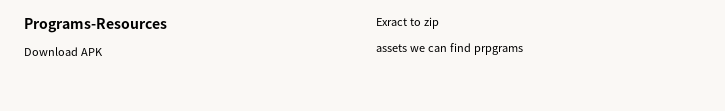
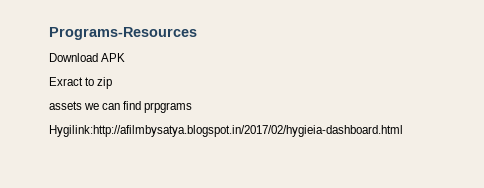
(523, 50) none -> [49,125,403,137] // Hygilink:http://afilmbysatya.blogspot.in/2017/02/hygieia-dashboard.html

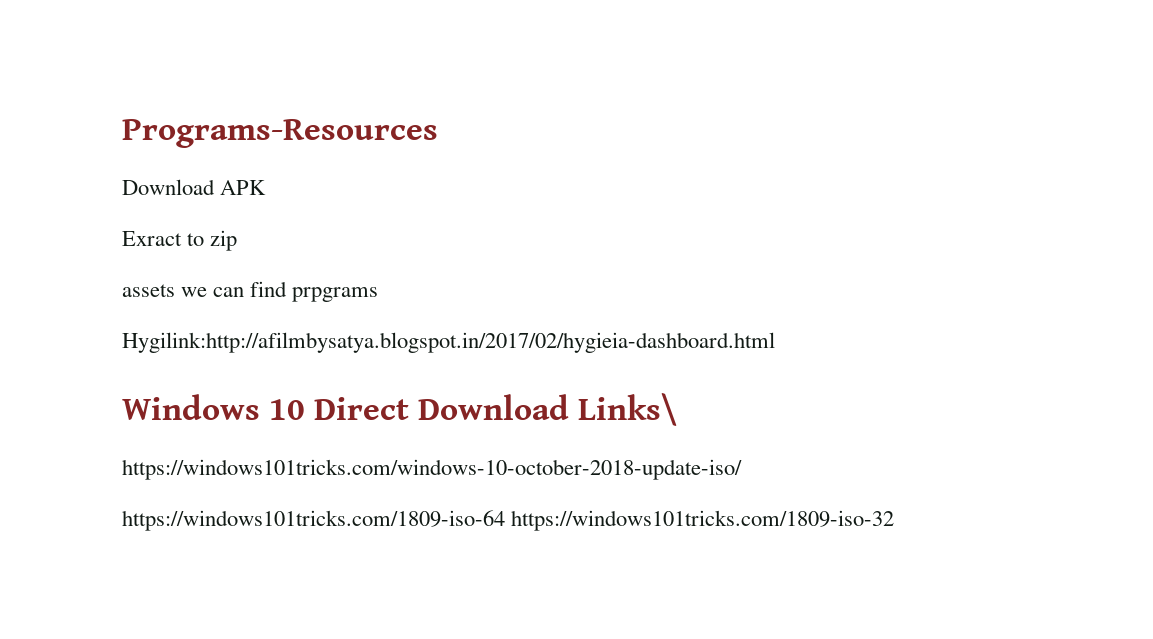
(403, 131) none -> [122,393,678,426] [122,459,742,480] [122,510,895,531] // Windows 10 Direct Download Links\ // https://windows101tricks.com/windows-10-october-2018-update-iso/ // https://windows101tricks.com/1809-iso-64 https://windows101tricks.com/1809-iso-32

